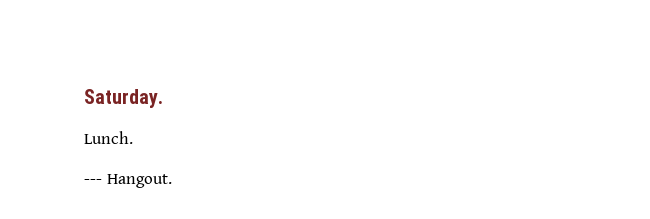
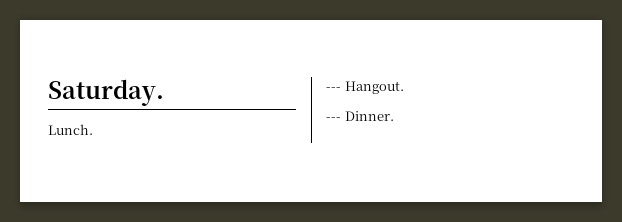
(172, 181) none -> [326,111,394,121] // --- Dinner.

